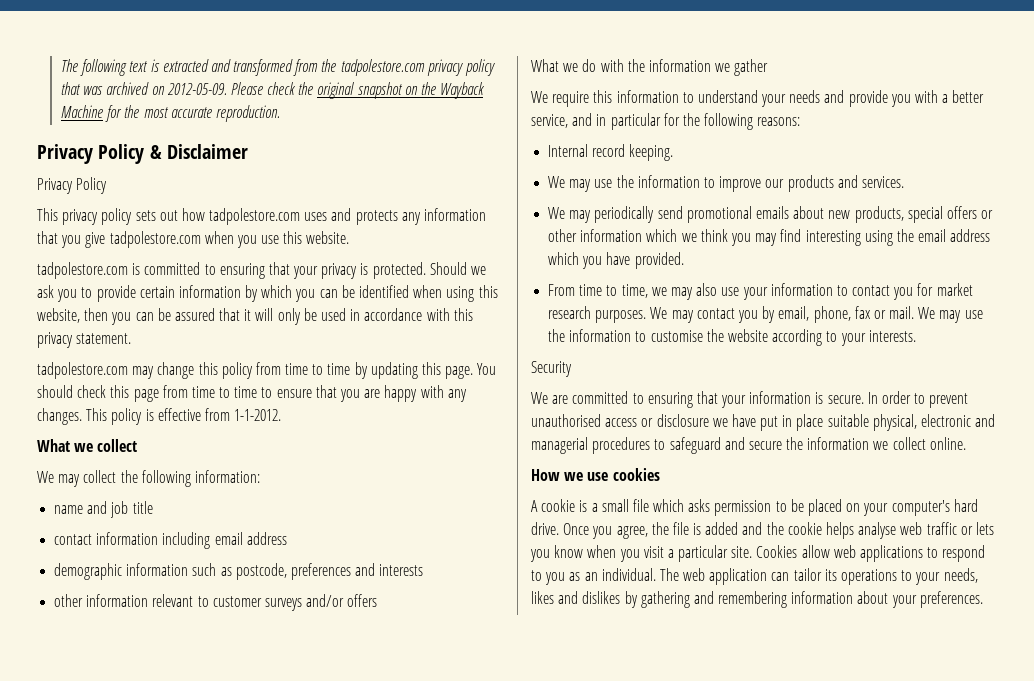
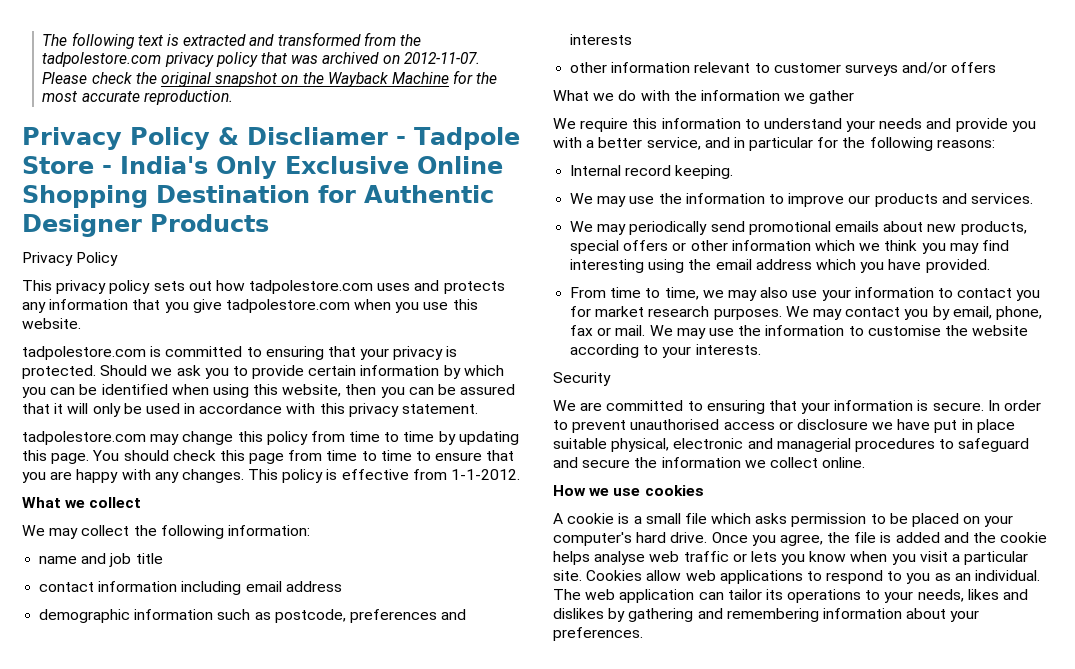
[166,83,227,95] 2012-05-09. -> [403,52,480,64] 2012-11-07.
[166,144,248,159] Disclaimer -> [247,127,520,150] [22,156,503,179] [22,185,494,208] [22,214,269,237] Discliamer - Tadpole Store - India's Only Exclusive Online Shopping Destination for Authentic Designer Products

